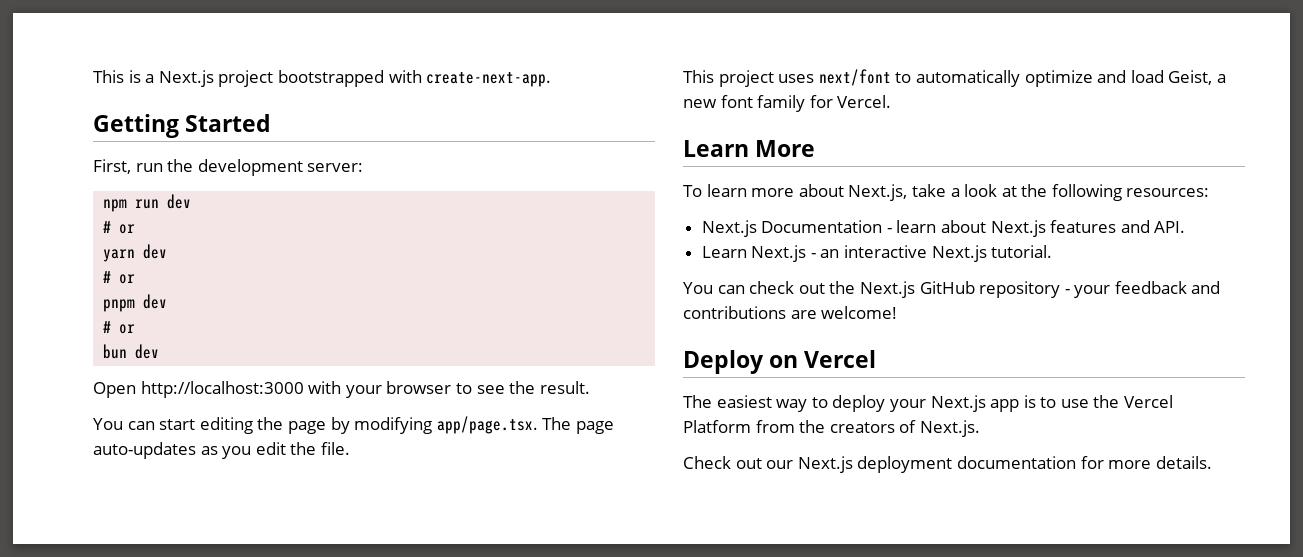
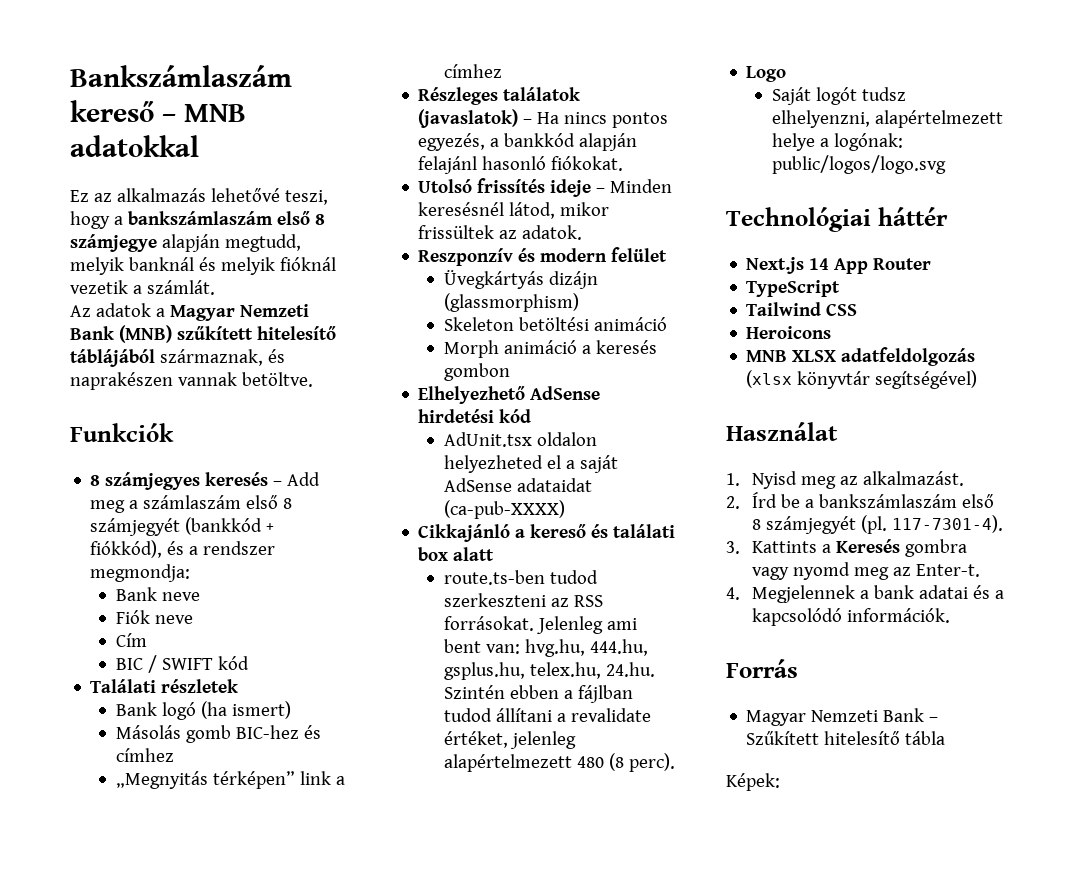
[93,70,552,87] [93,114,272,138] [93,159,364,176] [103,194,192,212] [103,221,136,234] [103,244,168,262] [103,271,136,284] [103,294,168,312] [103,321,136,334] [103,344,160,359] [93,381,590,398] [93,416,614,434] [93,442,350,459] [683,69,1226,87] [683,95,892,112] [683,140,816,157] [683,184,1210,201] [701,220,1186,237] [701,245,1053,262] [683,281,1221,298] [683,306,898,319] [683,350,877,374] [683,395,1174,412] [683,420,980,437] [683,456,1212,473] This is a Next.js project bootstrapped with create-next-app. // Getting Started // First, run the development server: // npm run dev // # or // yarn dev // # or // pnpm dev // # or // bun dev // Open http://localhost:3000 with your browser to see the result. // You can start editing the page by modifying app/page.tsx. The page auto-updates as you edit the file. // This project uses next/font to automatically optimize and load Geist, a new font family for Vercel. // Learn More // To learn more about Next.js, take a look at the following resources: // Next.js Documentation - learn about Next.js features and API. // Learn Next.js - an interactive Next.js tutorial. // You can check out the Next.js GitHub repository - your feedback and contributions are welcome! // Deploy on Vercel // The easiest way to deploy your Next.js app is to use the Vercel Platform from the creators of Next.js. // Check out our Next.js deployment documentation for more details. -> [70,65,292,87] [70,100,246,122] [70,135,199,157] [70,188,328,205] [70,211,325,229] [70,234,301,252] [70,257,336,275] [70,280,215,295] [70,303,309,321] [70,325,336,343] [70,349,285,367] [70,372,313,390] [70,423,174,442] [90,472,321,490] [90,495,293,513] [90,517,275,536] [90,540,276,558] [90,564,191,582] [115,587,200,601] [115,610,193,624] [115,633,147,647] [115,655,249,673] [90,679,239,693] [115,701,291,720] [115,725,321,743] [115,748,174,762] [115,771,345,789] [443,64,502,78] [418,87,581,105] [418,109,669,128] [418,133,638,151] [418,156,624,174] [418,178,673,197] [418,202,610,219] [418,225,583,240] [418,247,668,266] [443,270,598,289] [443,293,579,312] [443,317,667,331] [443,340,657,358] [443,363,510,381] [418,386,601,404] [418,409,532,423] [443,432,597,447] [443,455,618,473] [443,478,592,492] [443,500,565,519] [418,524,676,542] [418,547,495,561] [443,570,598,585] [443,593,603,607] [443,616,637,634] [443,639,648,657] [443,662,655,680] [443,685,633,703] [443,708,651,722] [443,731,576,749] [443,753,675,772] [746,66,787,82] [771,87,906,105] [771,110,1003,128] [771,133,903,151] [771,155,946,174] [726,207,948,232] [746,257,932,274] [746,280,841,297] [746,302,858,316] [746,326,832,339] [746,347,976,366] [746,370,978,389] [726,422,838,441] [726,471,964,489] [726,492,994,509] [751,515,1003,534] [726,539,967,557] [751,562,980,580] [726,585,1004,603] [751,608,950,626] [726,659,798,678] [746,708,939,726] [746,731,946,745] [726,773,780,791] Bankszámlaszám kereső – MNB adatokkal // Ez az alkalmazás lehetővé teszi, hogy a bankszámlaszám első 8 számjegye alapján megtudd, melyik banknál és melyik fióknál vezetik a számlát. // Az adatok a Magyar Nemzeti Bank (MNB) szűkített hitelesítő táblájából származnak, és naprakészen vannak betöltve. // Funkciók // 8 számjegyes keresés – Add meg a számlaszám első 8 számjegyét (bankkód + fiókkód), és a rendszer megmondja: // Bank neve // Fiók neve // Cím // BIC / SWIFT kód // Találati részletek // Bank logó (ha ismert) // Másolás gomb BIC-hez és címhez // „Megnyitás térképen” link a címhez // Részleges találatok (javaslatok) – Ha nincs pontos egyezés, a bankkód alapján felajánl hasonló fiókokat. // Utolsó frissítés ideje – Minden keresésnél látod, mikor frissültek az adatok. // Reszponzív és modern felület // Üvegkártyás dizájn (glassmorphism) // Skeleton betöltési animáció // Morph animáció a keresés gombon // Elhelyezhető AdSense hirdetési kód // AdUnit.tsx oldalon helyezheted el a saját AdSense adataidat (ca-pub-XXXX) // Cikkajánló a kereső és találati box alatt // route.ts-ben tudod szerkeszteni az RSS forrásokat. Jelenleg ami bent van: hvg.hu, 444.hu, gsplus.hu, telex.hu, 24.hu. Szintén ebben a fájlban tudod állítani a revalidate értéket, jelenleg alapértelmezett 480 (8 perc). // Logo // Saját logót tudsz elhelyenzni, alapértelmezett helye a logónak: public/logos/logo.svg // Technológiai háttér // Next.js 14 App Router // TypeScript // Tailwind CSS // Heroicons // MNB XLSX adatfeldolgozás (xlsx könyvtár segítségével) // Használat // 1. Nyisd meg az alkalmazást. // 2. Írd be a bankszámlaszám első 8 számjegyét (pl. 117-7301-4). // 3. Kattints a Keresés gombra vagy nyomd meg az Enter-t. // 4. Megjelennek a bank adatai és a kapcsolódó információk. // Forrás // Magyar Nemzeti Bank – Szűkített hitelesítő tábla // Képek:

